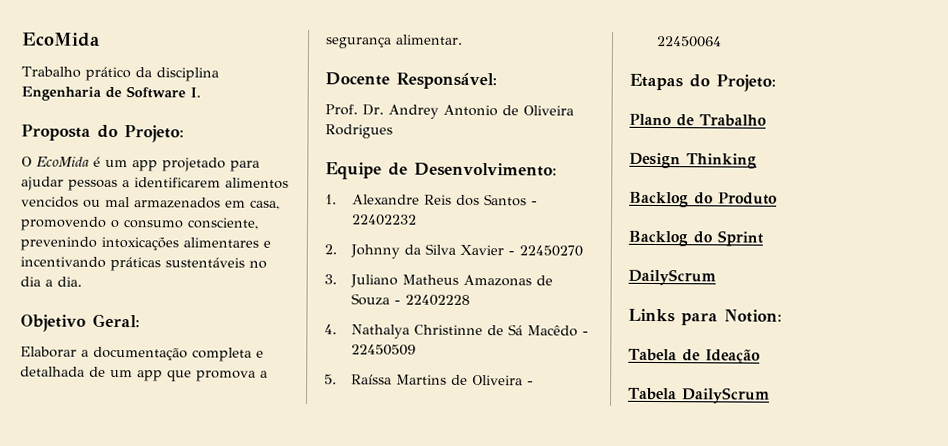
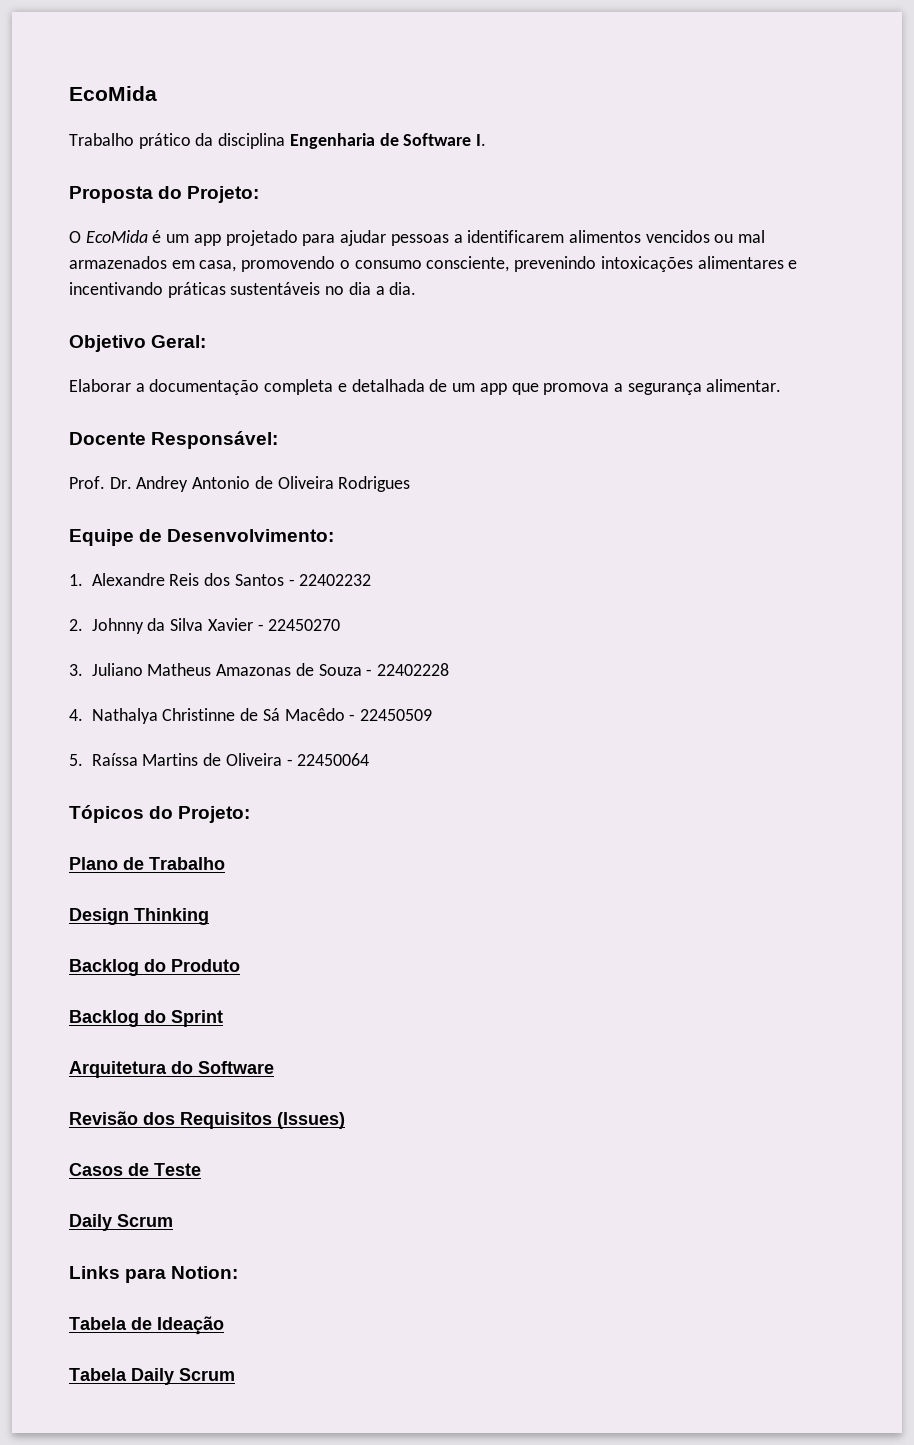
[629,73,683,91] Etapas -> [69,805,144,823] Tópicos
[628,268,716,286] DailyScrum -> [69,1061,274,1078] [69,1111,345,1129] [69,1163,201,1176] [69,1214,173,1231] Arquitetura do Software // Revisão dos Requisitos (Issues) // Casos de Teste // Daily Scrum
[680,387,770,404] DailyScrum -> [131,1368,235,1385] Daily Scrum

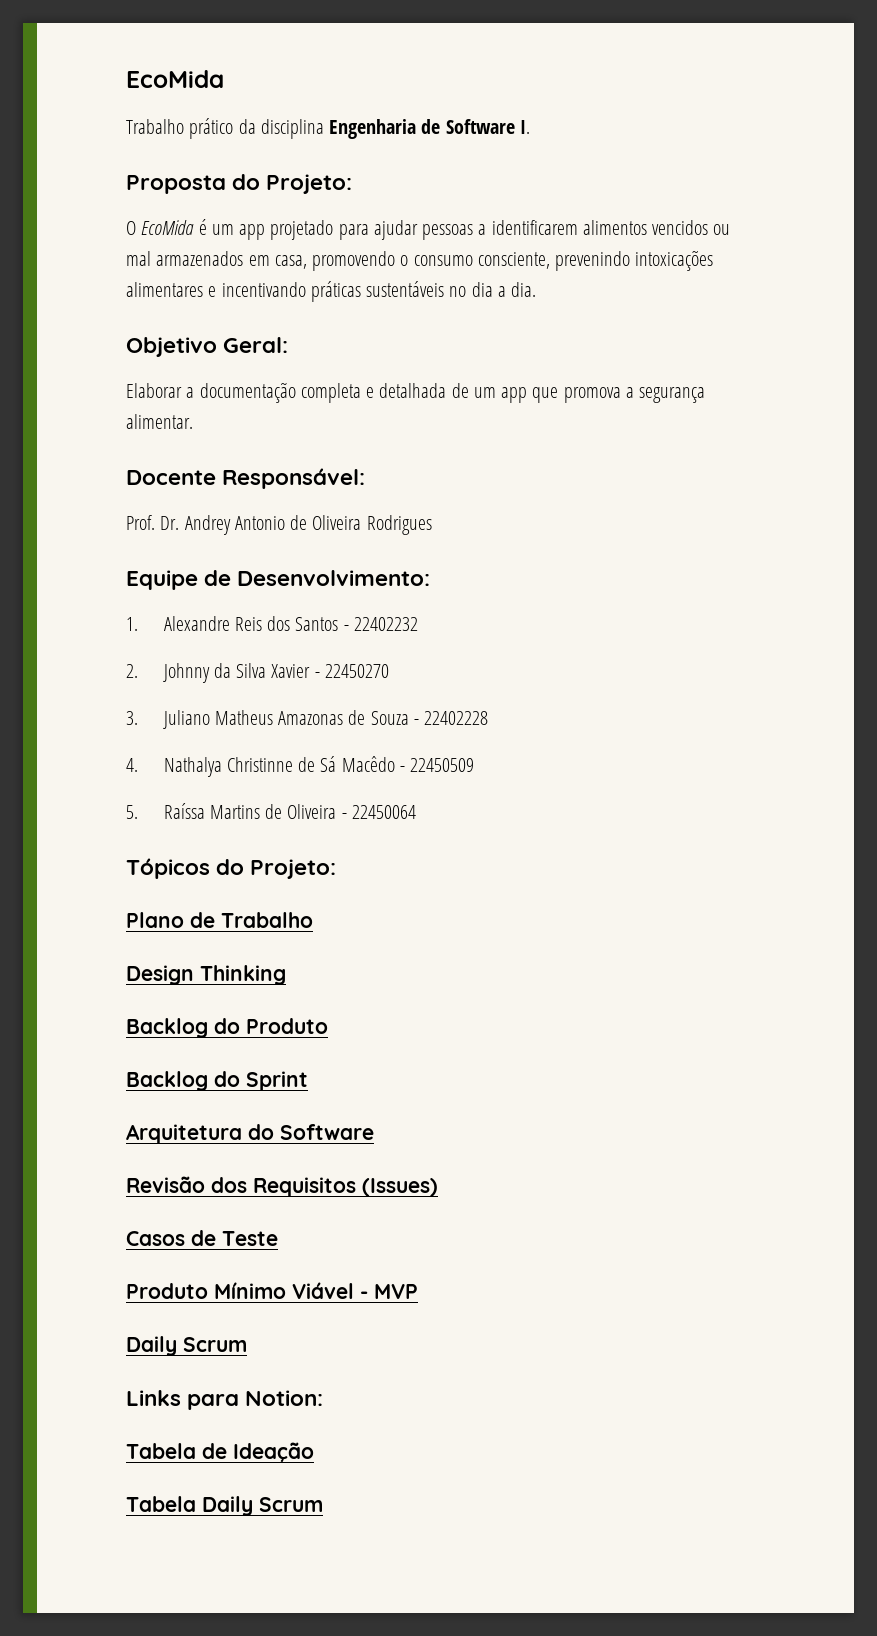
(201, 1169) none -> [126,1282,418,1299] // Produto Mínimo Viável - MVP

